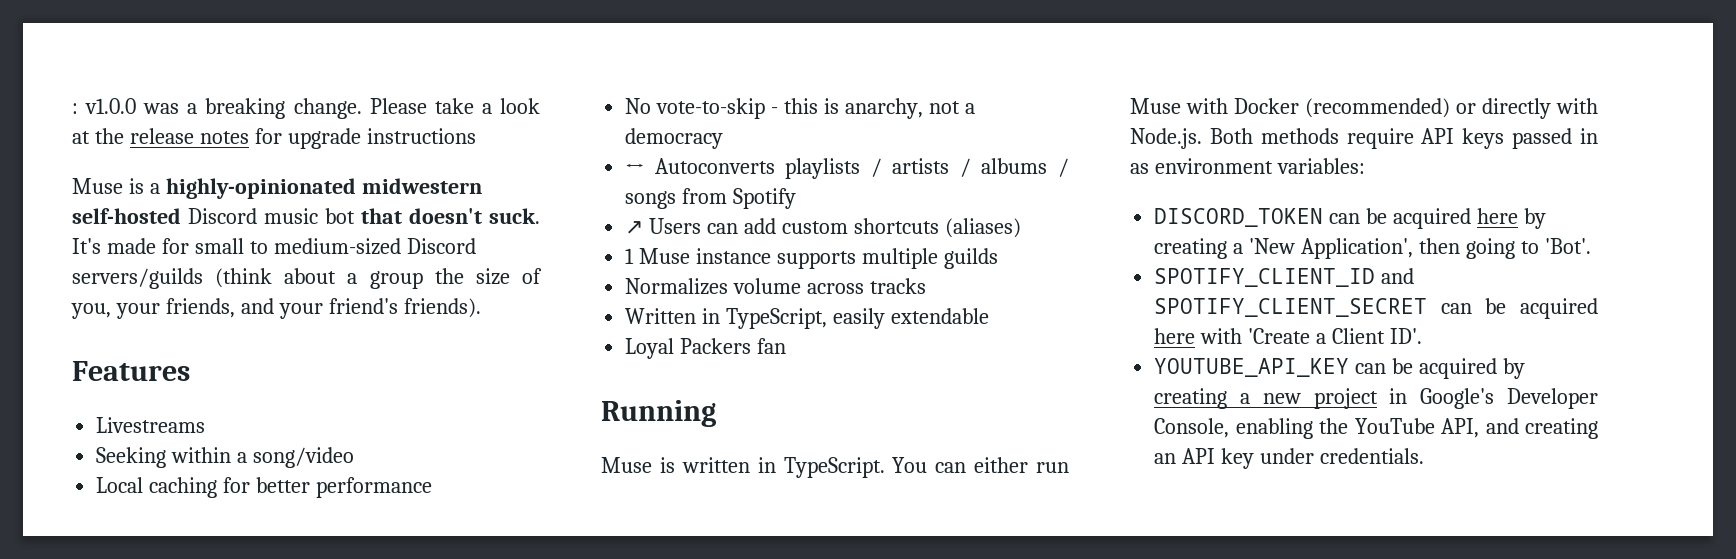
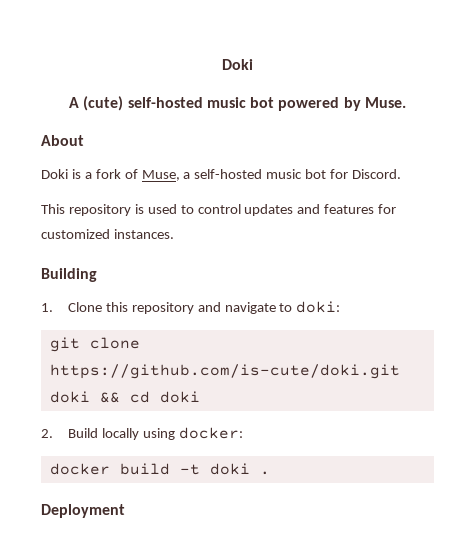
[72,98,540,119] [72,128,476,149] [72,178,482,199] [72,208,540,224] [72,238,476,255] [72,268,543,289] [71,298,481,319] [72,361,190,381] [96,417,206,433] [96,447,355,468] [96,477,432,498] [625,98,975,119] [625,128,724,149] [625,158,1069,179] [625,188,797,209] [625,218,1021,238] [625,248,998,269] [625,278,927,295] [625,308,989,329] [625,338,787,359] [601,400,716,427] [601,457,1069,478] [1130,98,1598,119] [1130,128,1598,149] [1130,158,1365,174] [1154,208,1546,229] [1154,238,1591,259] [1154,268,1415,287] [1154,298,1598,319] [1154,328,1422,344] [1154,358,1525,379] [1154,388,1598,409] [1154,418,1598,439] [1154,448,1424,469] : v1.0.0 was a breaking change. Please take a look at the release notes for upgrade instructions // Muse is a highly-opinionated midwestern self-hosted Discord music bot that doesn't suck. It's made for small to medium-sized Discord servers/guilds (think about a group the size of you, your friends, and your friend's friends). // Features // Livestreams // Seeking within a song/video // Local caching for better performance // No vote-to-skip - this is anarchy, not a democracy // ↔ Autoconverts playlists / artists / albums / songs from Spotify // ↗ Users can add custom shortcuts (aliases) // 1 Muse instance supports multiple guilds // Normalizes volume across tracks // Written in TypeScript, easily extendable // Loyal Packers fan // Running // Muse is written in TypeScript. You can either run Muse with Docker (recommended) or directly with Node.js. Both methods require API keys passed in as environment variables: // DISCORD_TOKEN can be acquired here by creating a 'New Application', then going to 'Bot'. // SPOTIFY_CLIENT_ID and SPOTIFY_CLIENT_SECRET can be acquired here with 'Create a Client ID'. // YOUTUBE_API_KEY can be acquired by creating a new project in Google's Developer Console, enabling the YouTube API, and creating an API key under credentials. -> [222,59,253,70] [68,96,407,111] [41,135,84,146] [41,169,402,181] [41,204,397,216] [41,229,174,239] [41,268,97,282] [41,301,341,314] [49,337,140,352] [49,364,400,379] [49,391,200,403] [41,427,243,440] [49,463,270,475] [41,504,125,518] Doki // A (cute) self-hosted music bot powered by Muse. // About // Doki is a fork of Muse, a self-hosted music bot for Discord. // This repository is used to control updates and features for customized instances. // Building // 1. Clone this repository and navigate to doki: // git clone https://github.com/is-cute/doki.git doki && cd doki // 2. Build locally using docker: // docker build -t doki . // Deployment

